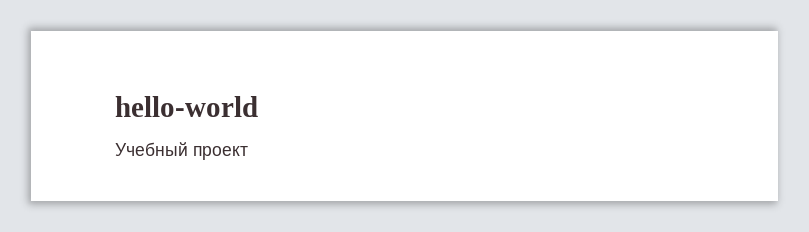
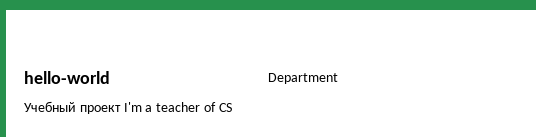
(248, 153) none -> [123,102,232,112] [268,73,338,84] I'm a teacher of CS Department

